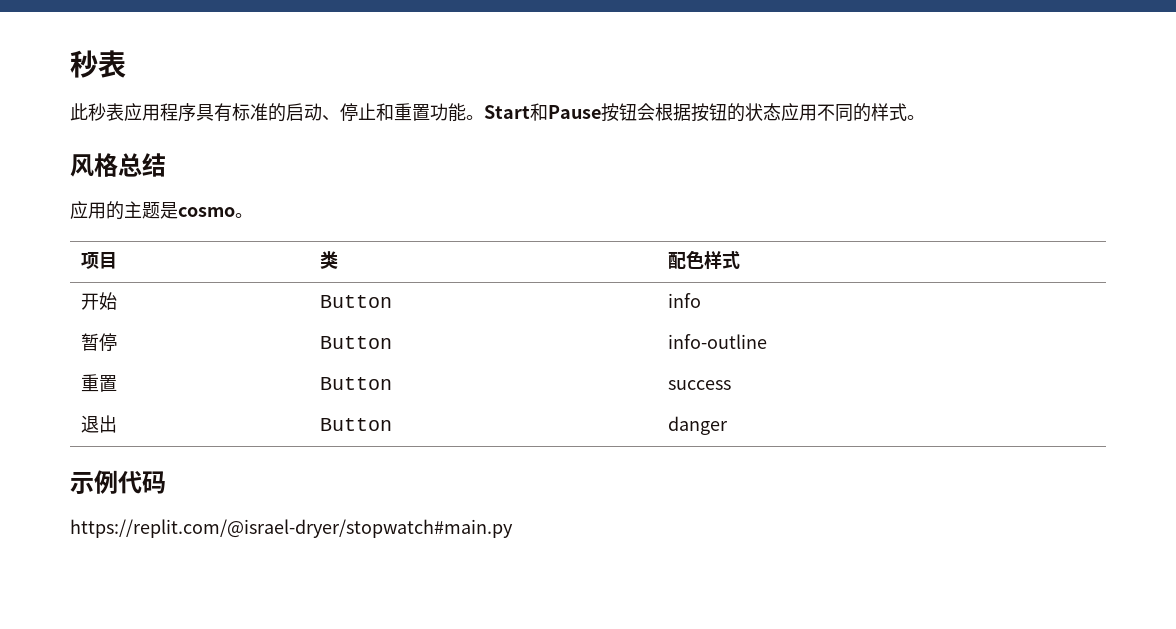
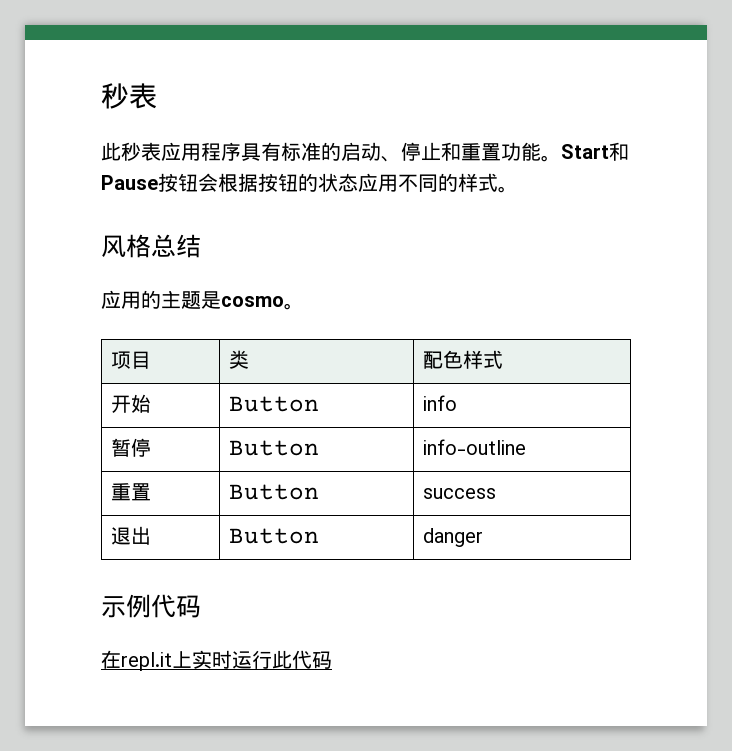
[70,519,513,538] https://replit.com/@israel-dryer/stopwatch#main.py -> [101,650,332,671] 在repl.it上实时运行此代码

